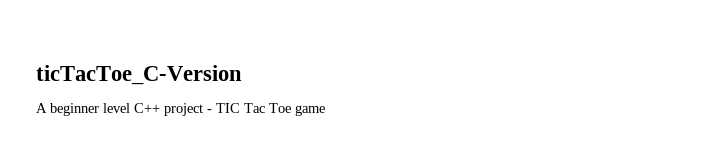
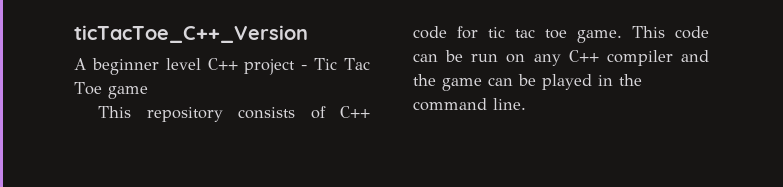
[36,65,242,85] ticTacToe_C-Version -> [74,25,308,43] ticTacToe_C++_Version
[216,103,240,113] TIC -> [314,58,338,70] Tic
(325, 110) none -> [98,106,370,122] [413,26,709,43] [413,50,709,66] [413,74,642,91] [413,98,526,111] // This repository consists of C++ code for tic tac toe game. This code can be run on any C++ compiler and the game can be played in the command line.

